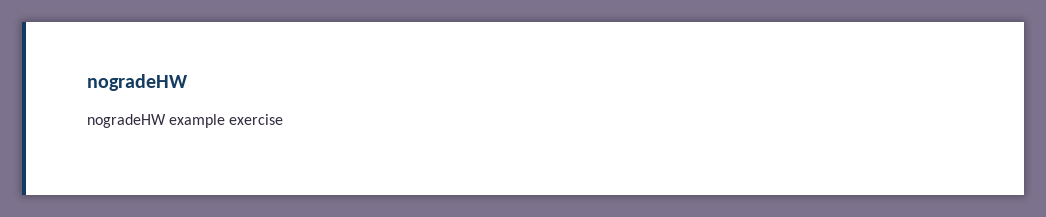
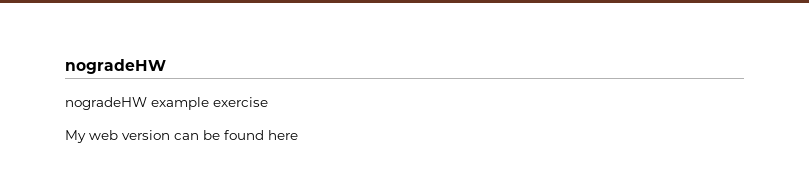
(284, 119) none -> [65,130,298,143] // My web version can be found here

